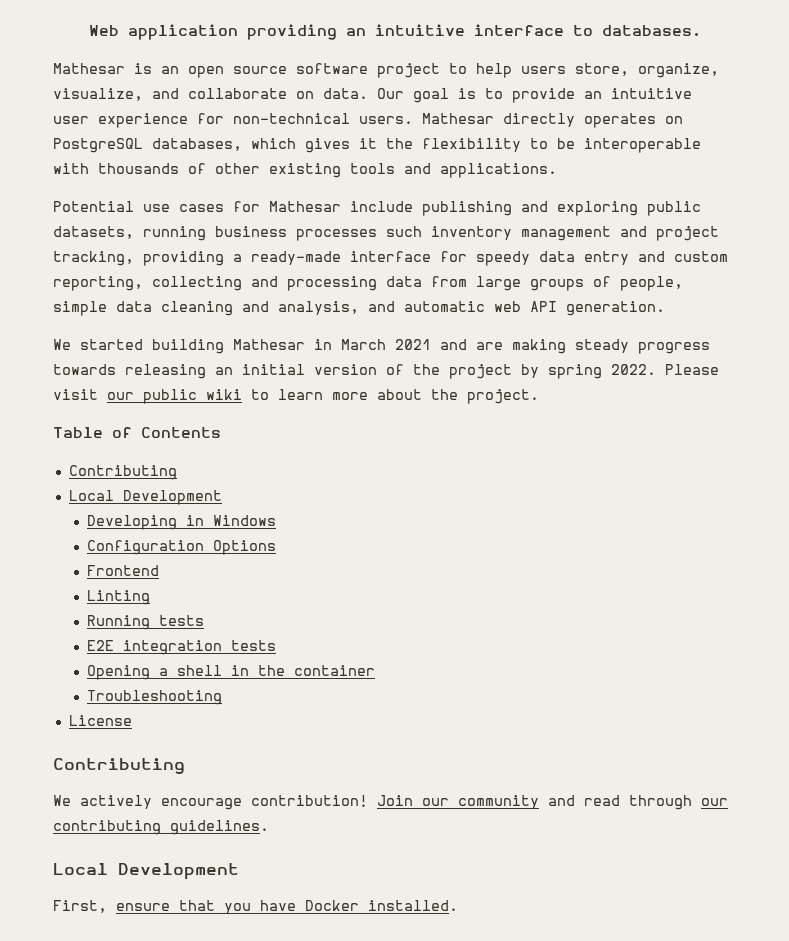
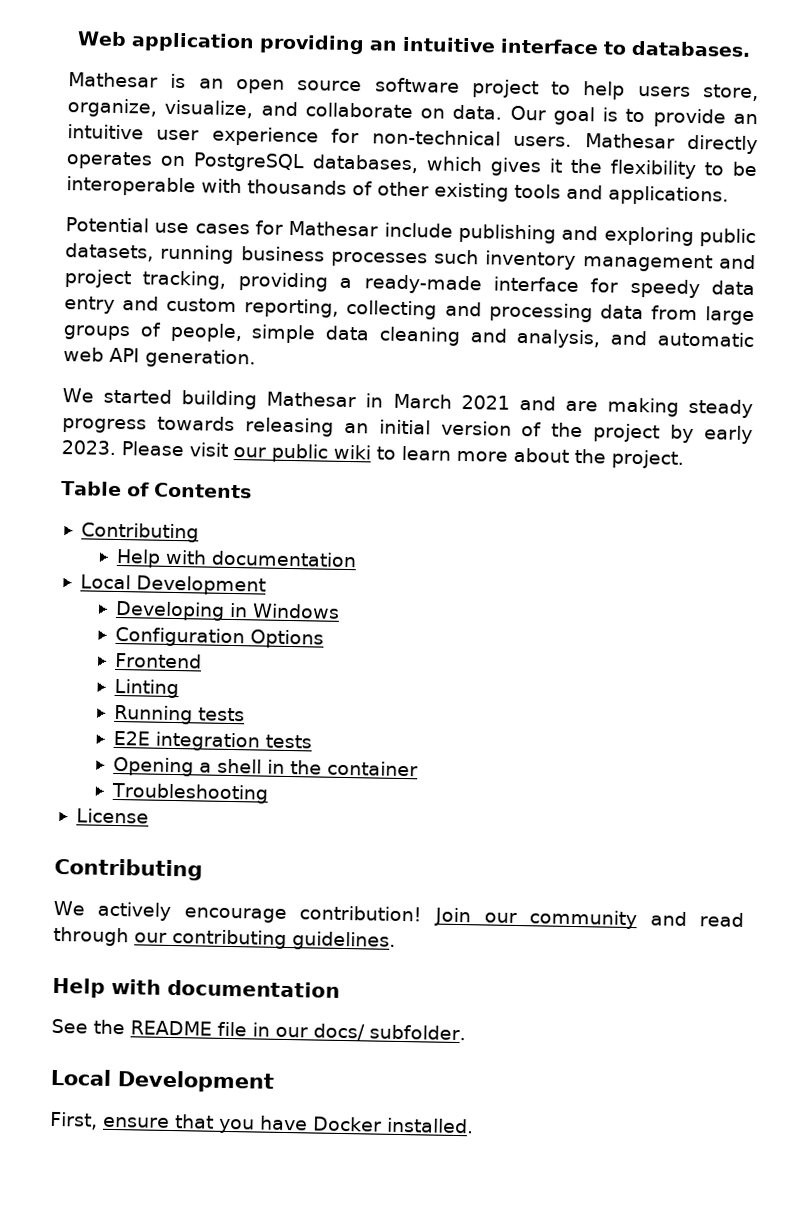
[548,364,656,379] spring 2022. -> [703,425,753,445] [61,440,116,455] early 2023.
(177, 472) none -> [116,548,358,568] // Help with documentation
(269, 827) none -> [52,977,340,998] [51,1018,466,1041] // Help with documentation // See the README file in our docs/ subfolder.

